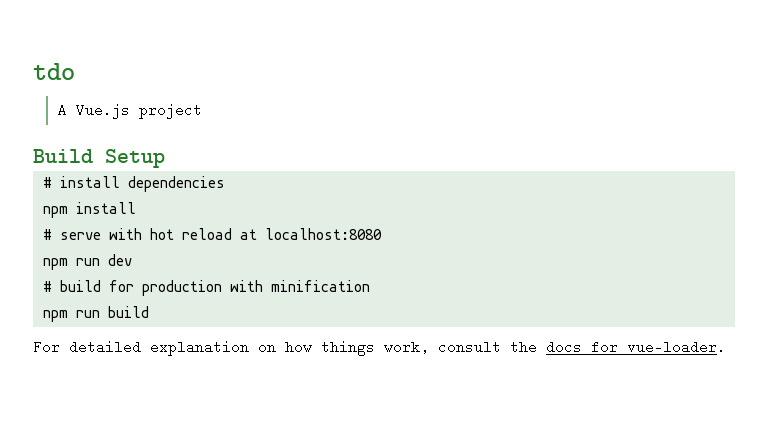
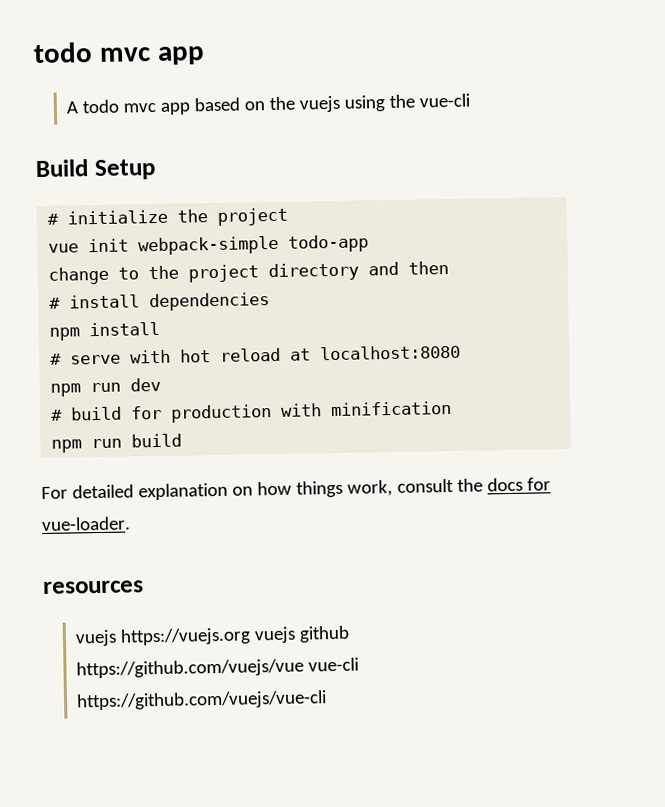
[33,63,75,80] [57,103,202,119] [33,149,165,168] tdo // A Vue.js project // Build Setup -> [33,42,205,65] [66,93,471,115] [35,159,156,181] [47,207,289,226] [48,234,370,256] [48,260,450,285] todo mvc app // A todo mvc app based on the vuejs using the vue-cli // Build Setup // # initialize the project // vue init webpack-simple todo-app // change to the project directory and then
(726, 347) none -> [43,580,144,594] [75,625,351,647] [76,657,360,679] [76,690,328,711] // resources // vuejs https://vuejs.org vuejs github https://github.com/vuejs/vue vue-cli https://github.com/vuejs/vue-cli

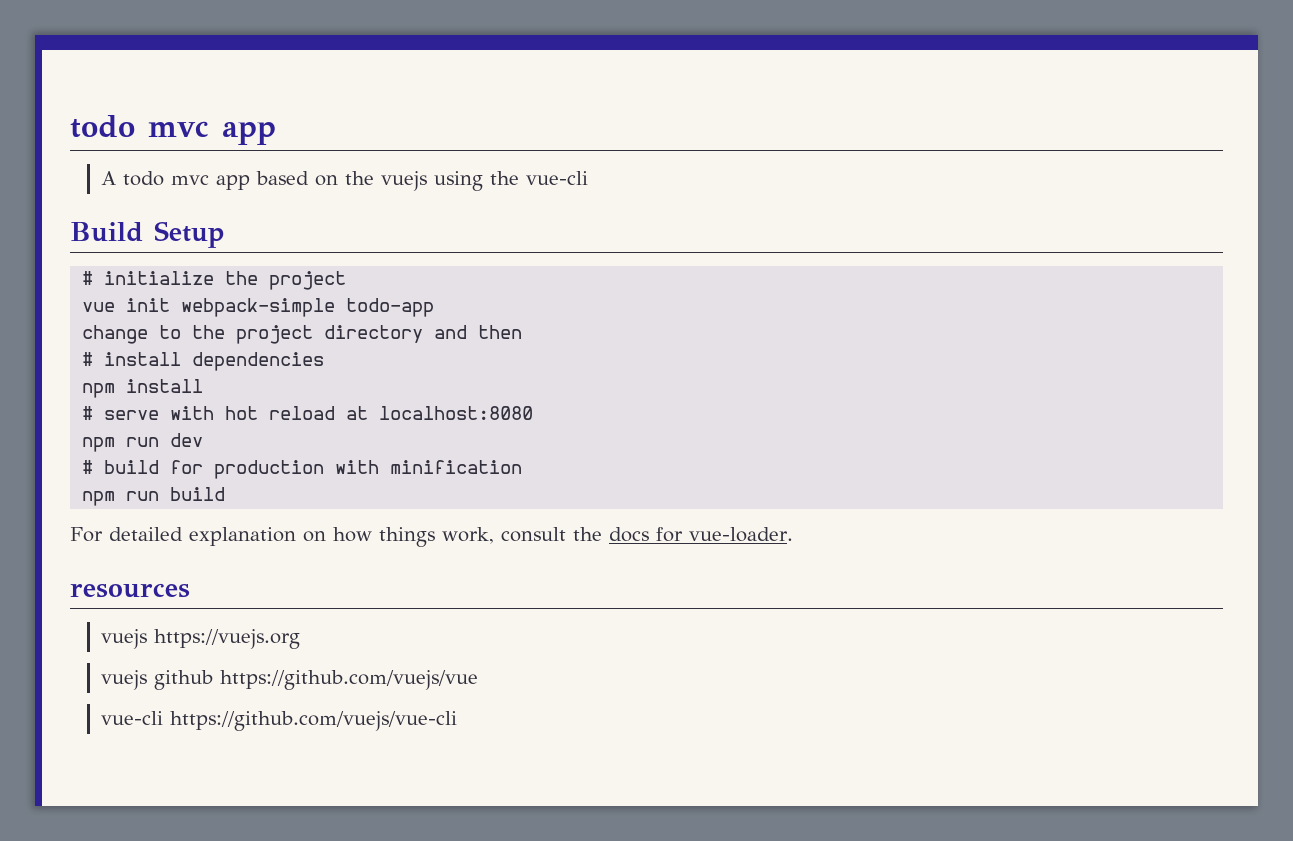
(252, 636) none -> (301, 639) //
(305, 668) none -> (479, 680) //

